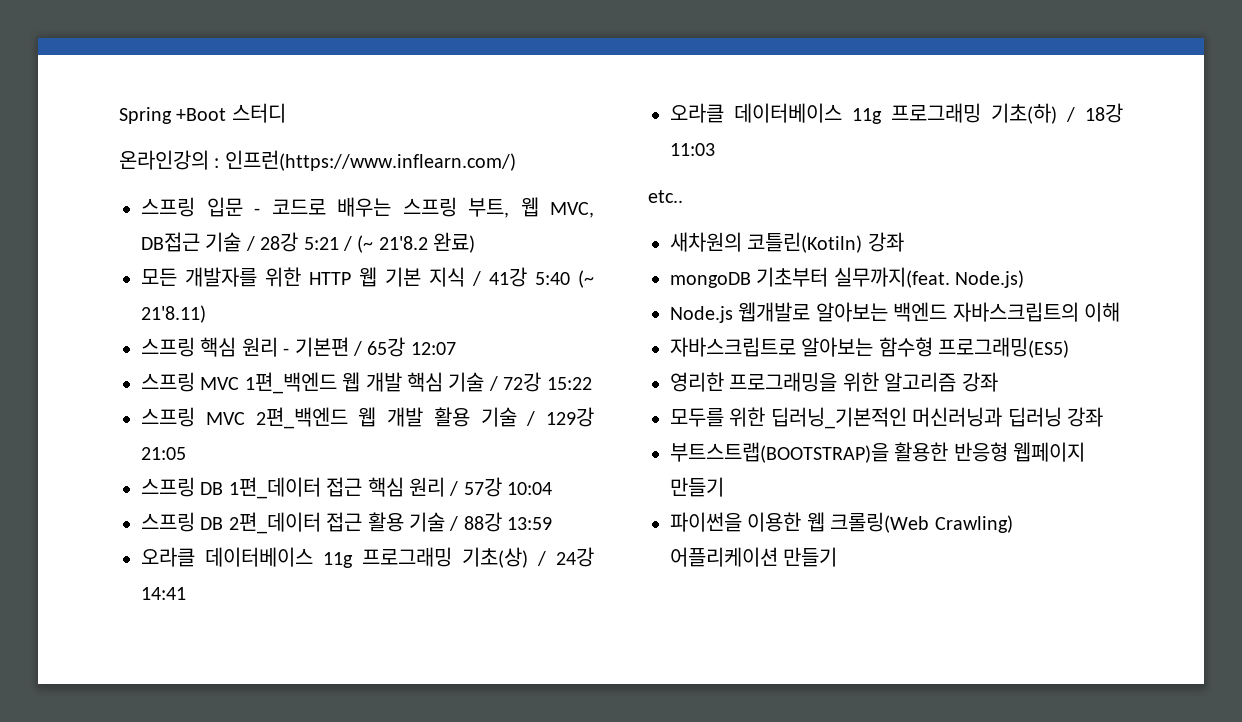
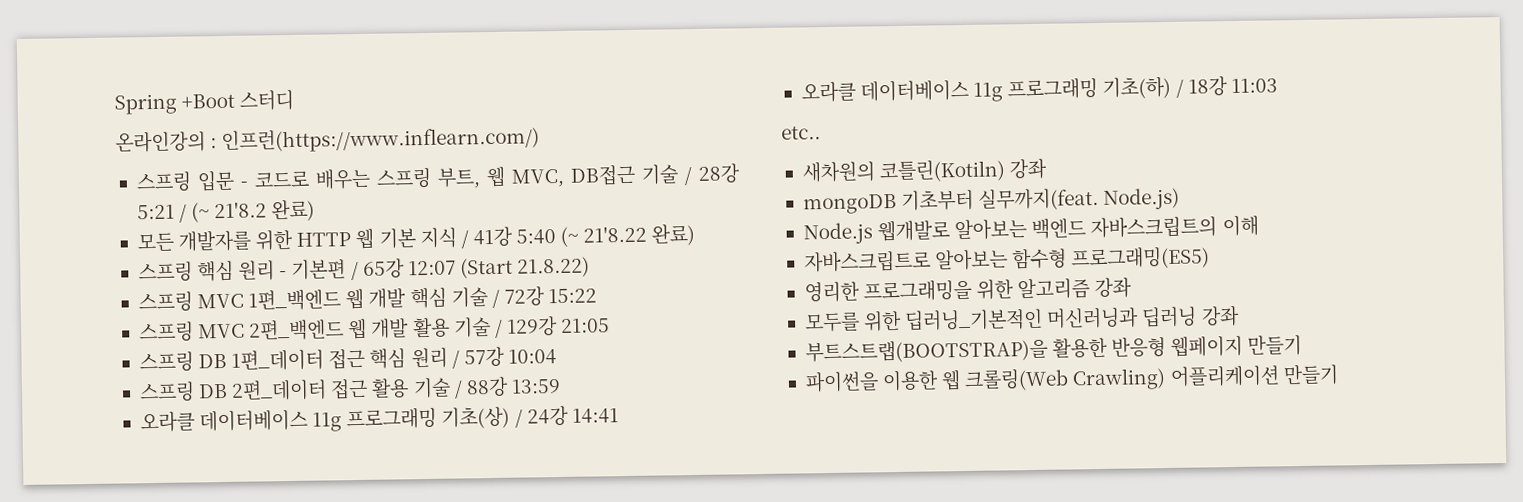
[141,305,206,323] 21'8.11) -> [583,223,696,246] 21'8.22 완료)
(456, 348) none -> [459,256,591,279] (Start 21.8.22)

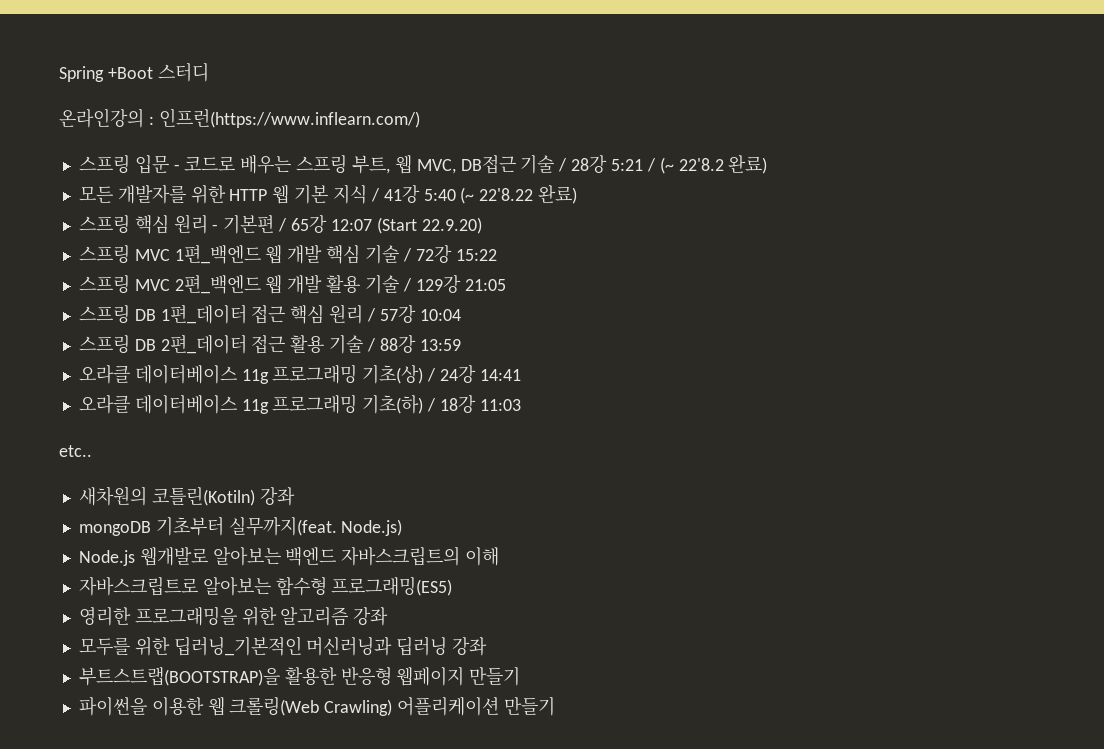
[214,201,268,219] 21'8.2 -> [678,158,724,171] 22'8.2
[583,225,648,243] 21'8.22 -> [479,188,534,201] 22'8.22
[517,256,591,278] 21.8.22) -> [421,217,482,234] 22.9.20)

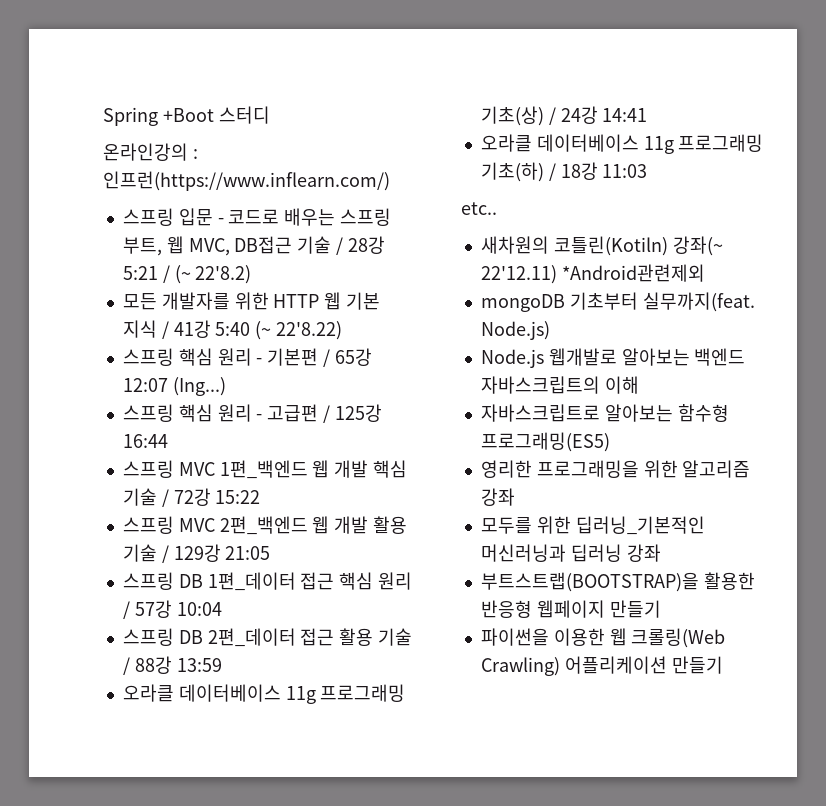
[678,155,768,174] 22'8.2 완료) -> [195,265,252,284] 22'8.2)
[479,185,578,204] 22'8.22 완료) -> [276,321,343,340] 22'8.22)
[376,217,482,234] (Start 22.9.20) -> [172,377,226,396] [122,404,382,423] [122,434,168,448] (Ing...) // 스프링 핵심 원리 - 고급편 / 125강 16:44
[259,486,295,506] 강좌 -> [672,236,723,256] [480,264,705,284] 강좌(~ 22'12.11) *Android관련제외

